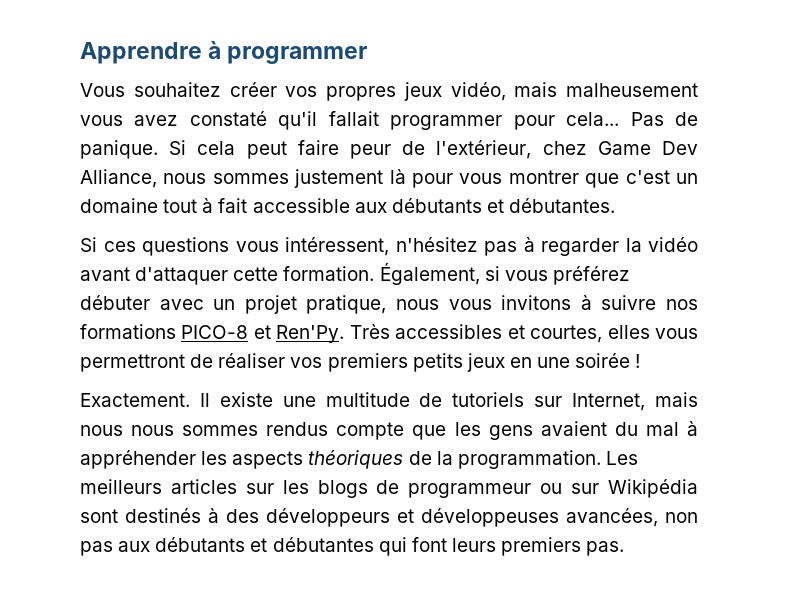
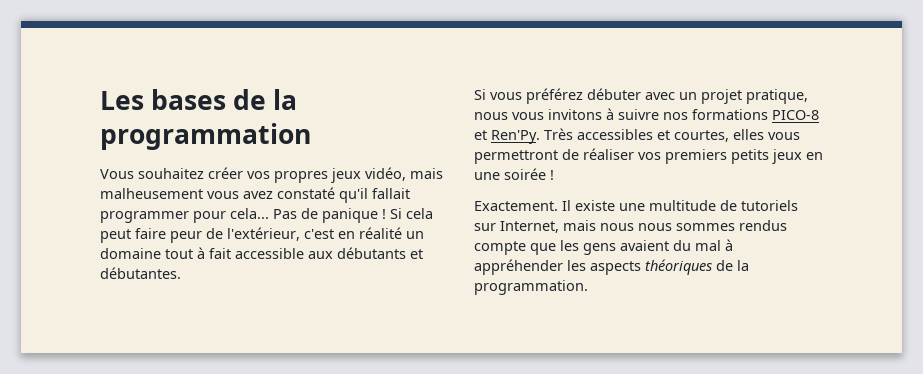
[80,41,368,64] Apprendre à programmer -> [100,89,298,110] [100,123,311,150] Les bases de la programmation
[80,140,158,159] panique. -> [322,208,386,223] panique !
[542,141,698,155] [80,169,670,188] chez Game Dev Alliance, nous sommes justement là pour vous montrer que c'est -> [304,227,402,239] c'est en réalité
[103,237,698,256] [80,262,500,285] ces questions vous intéressent, n'hésitez pas à regarder la vidéo avant d'attaquer cette formation. Également, si -> (486, 94) none
[605,451,638,465] [80,479,699,498] [80,508,698,527] [80,537,625,556] Les meilleurs articles sur les blogs de programmeur ou sur Wikipédia sont destinés à des développeurs et développeuses avancées, non pas aux débutants et débutantes qui font leurs premiers pas. -> (588, 287) none

